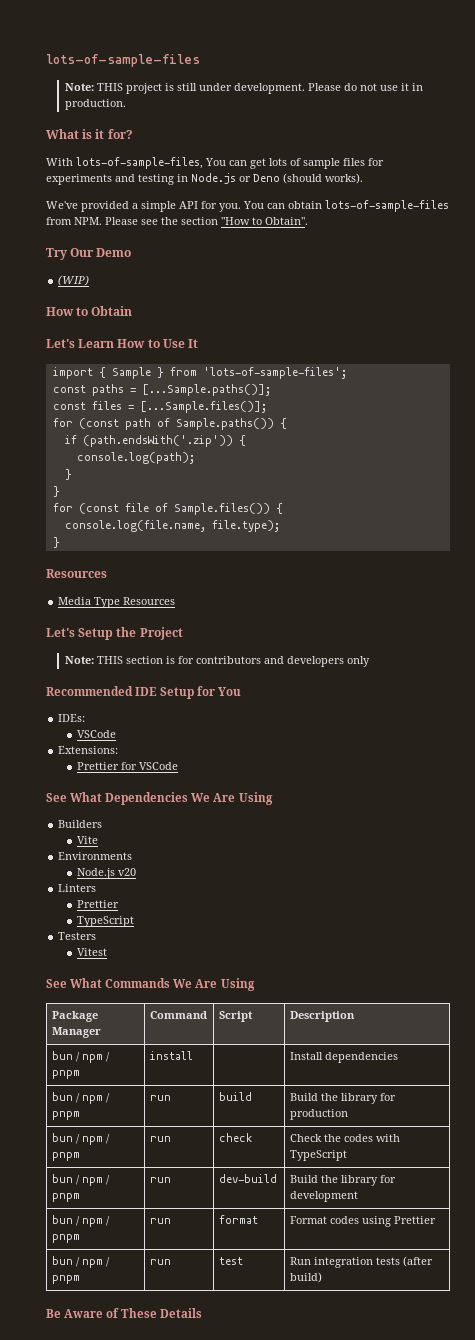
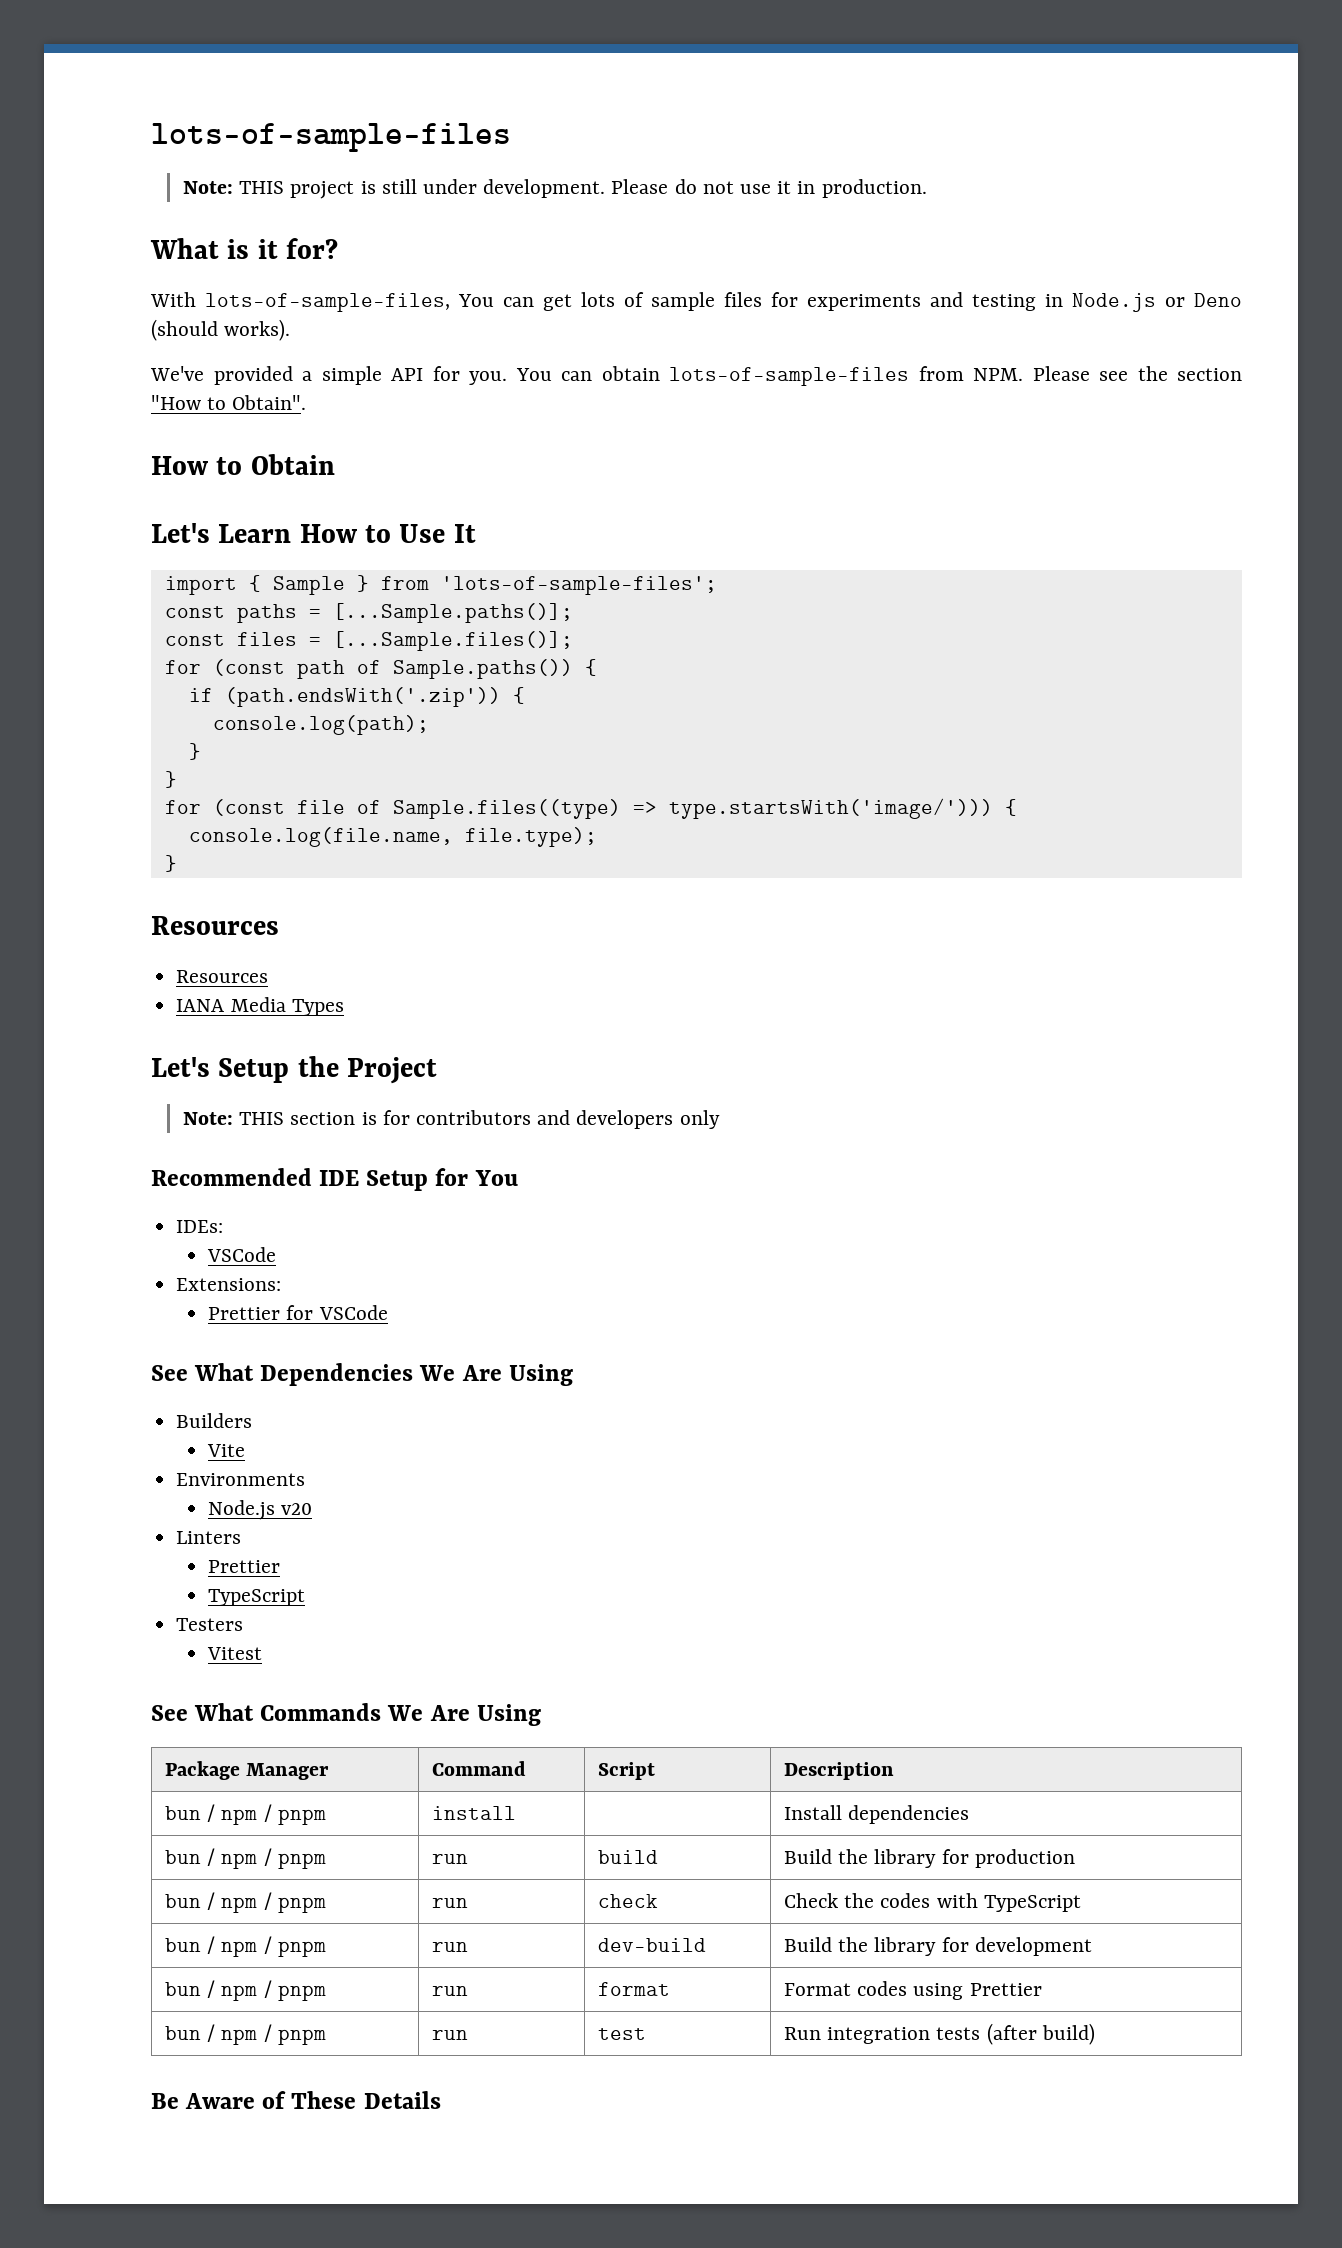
[46,248,132,260] [58,275,90,286] // Try Our Demo // (WIP) -> (307, 402) none
[173,503,270,515] Sample.files()) -> [392,798,993,819] Sample.files((type) => type.startsWith('image/')))
[58,597,176,608] Media Type Resources -> [176,970,269,983] [176,997,344,1016] Resources // IANA Media Types

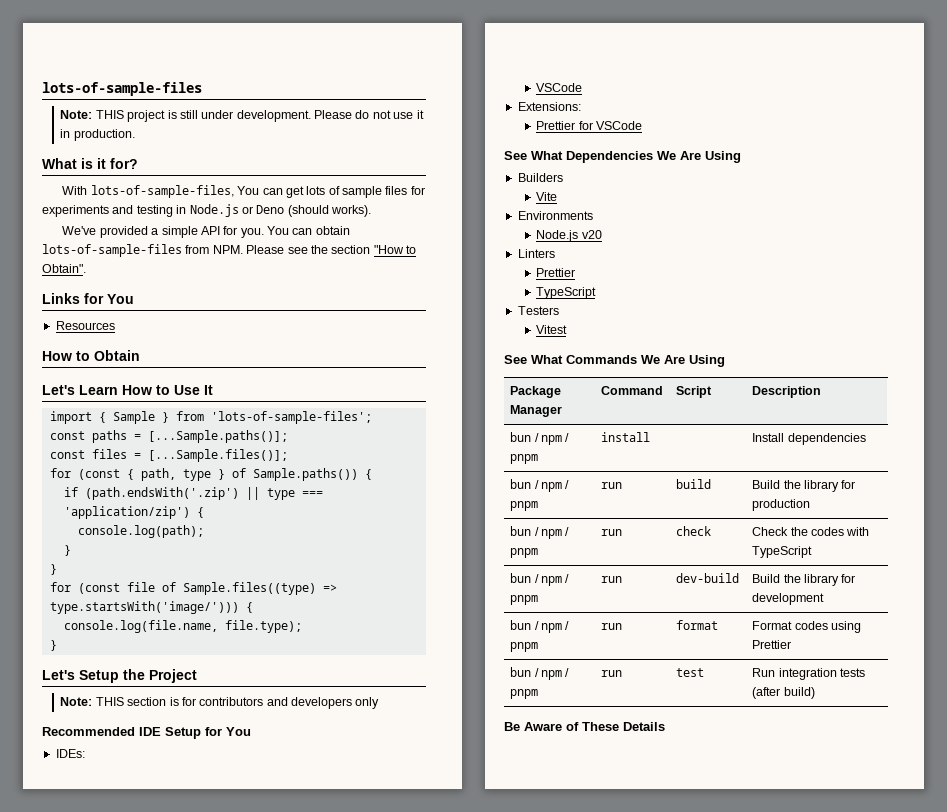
(307, 402) none -> [42,293,134,304] [55,321,115,330] // Links for You // Resources
[296,660,345,679] path -> [126,468,225,481] { path, type }
[224,687,501,707] (path.endsWith('.zip')) -> [84,487,323,500] [63,506,190,519] (path.endsWith('.zip') || type === 'application/zip')
[151,916,279,935] [176,970,269,983] [176,997,344,1016] // Resources // Resources // IANA Media Types -> (57, 645) none

